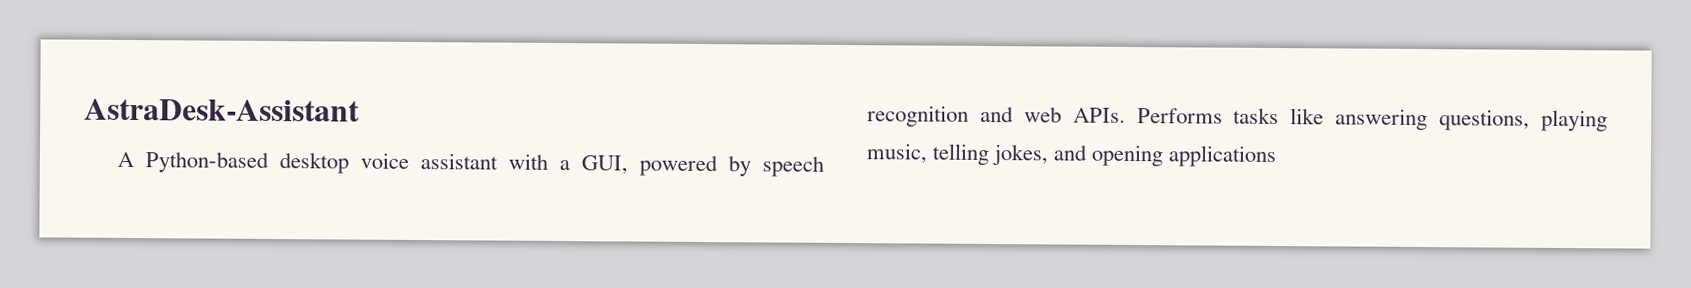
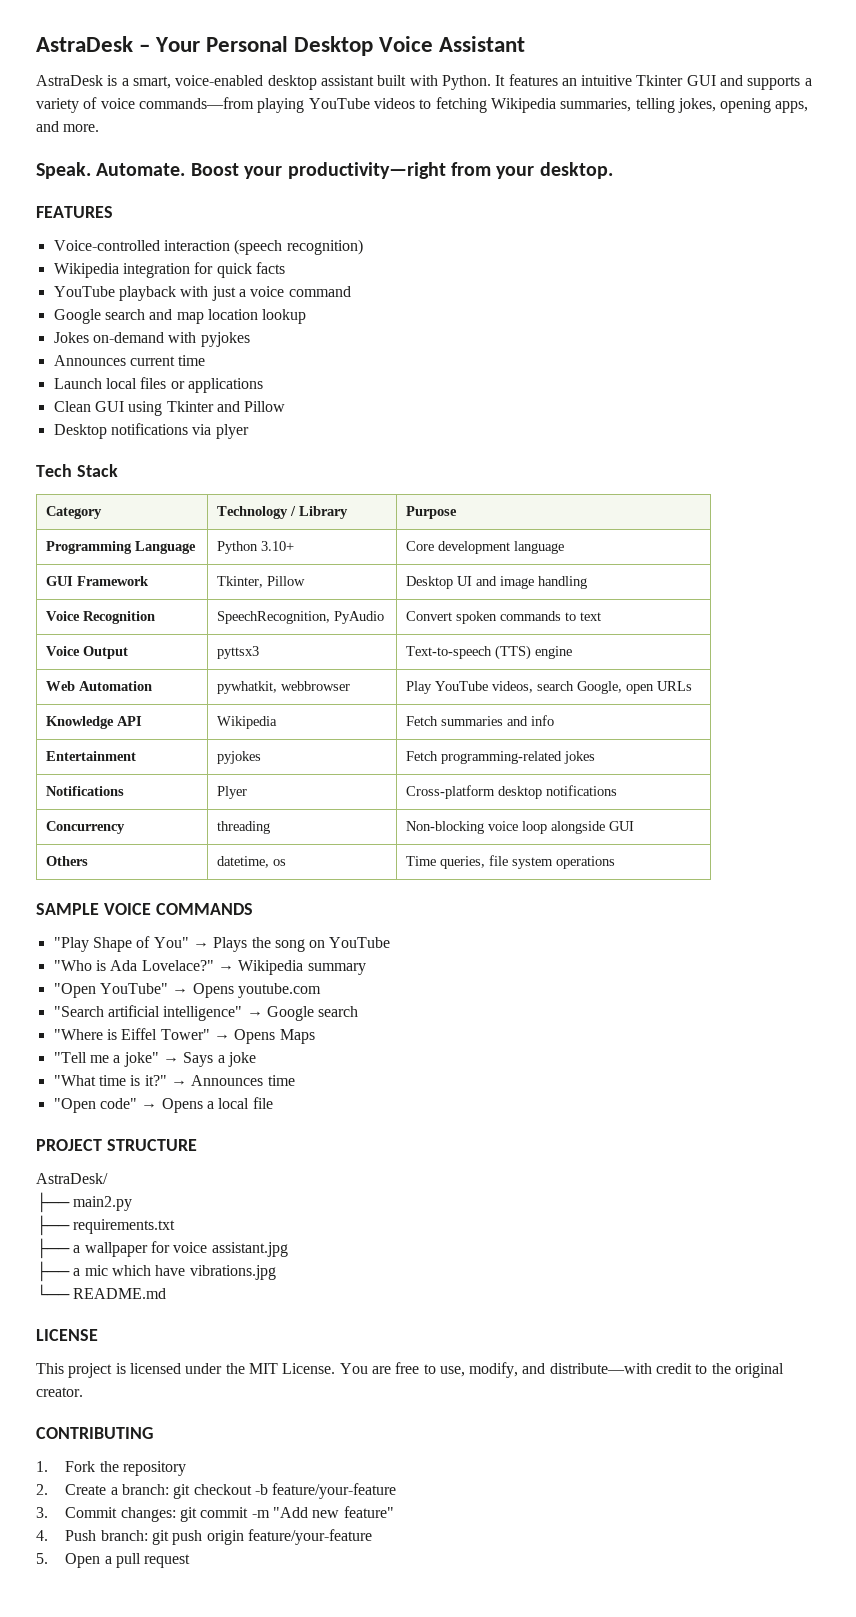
[84,98,360,122] [117,151,825,177] [867,105,1608,132] [866,143,1277,168] AstraDesk-Assistant // A Python-based desktop voice assistant with a GUI, powered by speech recognition and web APIs. Performs tasks like answering questions, playing music, telling jokes, and opening applications -> [36,36,526,56] [36,74,812,90] [36,97,809,113] [36,121,100,132] [36,162,613,179] [36,206,113,218] [53,239,363,255] [53,262,285,278] [53,286,351,301] [53,309,307,324] [53,332,250,347] [53,355,206,366] [53,377,263,393] [53,401,286,416] [53,423,249,439] [36,464,118,477] [46,506,103,519] [217,506,349,519] [406,506,458,519] [46,541,197,554] [217,541,295,554] [406,541,565,554] [46,576,150,586] [217,576,306,588] [406,576,588,589] [46,611,156,624] [217,611,385,624] [406,611,602,624] [46,646,129,659] [217,646,260,659] [406,645,573,660] [46,681,153,691] [217,681,351,694] [406,681,693,694] [46,716,143,729] [217,716,278,729] [406,715,555,726] [46,751,137,761] [217,751,262,764] [406,751,596,764] [46,786,125,796] [217,786,248,799] [406,785,618,799] [46,821,126,834] [217,821,271,834] [406,821,635,834] [46,856,89,866] [217,856,287,868] [406,855,616,869] [36,903,253,915] [53,936,391,952] [53,960,366,975] [53,983,321,998] [53,1005,359,1021] [53,1028,315,1044] [53,1052,256,1067] [53,1075,295,1086] [53,1097,273,1113] [36,1139,197,1151] [36,1173,108,1184] [36,1192,133,1213] [36,1215,176,1236] [36,1238,288,1259] [36,1261,276,1282] [36,1284,167,1299] [36,1329,98,1341] [36,1362,785,1378] [36,1387,83,1397] [36,1427,153,1439] [36,1461,186,1476] [36,1483,397,1499] [36,1506,394,1522] [36,1529,372,1545] [36,1553,191,1568] AstraDesk – Your Personal Desktop Voice Assistant // AstraDesk is a smart, voice-enabled desktop assistant built with Python. It features an intuitive Tkinter GUI and supports a variety of voice commands—from playing YouTube videos to fetching Wikipedia summaries, telling jokes, opening apps, and more. // Speak. Automate. Boost your productivity—right from your desktop. // FEATURES // Voice-controlled interaction (speech recognition) // Wikipedia integration for quick facts // YouTube playback with just a voice command // Google search and map location lookup // Jokes on-demand with pyjokes // Announces current time // Launch local files or applications // Clean GUI using Tkinter and Pillow // Desktop notifications via plyer // Tech Stack // Category | Technology / Library | Purpose // Programming Language | Python 3.10+ | Core development language // GUI Framework | Tkinter, Pillow | Desktop UI and image handling // Voice Recognition | SpeechRecognition, PyAudio | Convert spoken commands to text // Voice Output | pyttsx3 | Text-to-speech (TTS) engine // Web Automation | pywhatkit, webbrowser | Play YouTube videos, search Google, open URLs // Knowledge API | Wikipedia | Fetch summaries and info // Entertainment | pyjokes | Fetch programming-related jokes // Notifications | Plyer | Cross-platform desktop notifications // Concurrency | threading | Non-blocking voice loop alongside GUI // Others | datetime, os | Time queries, file system operations // SAMPLE VOICE COMMANDS // "Play Shape of You" → Plays the song on YouTube // "Who is Ada Lovelace?" → Wikipedia summary // "Open YouTube" → Opens youtube.com // "Search artificial intelligence" → Google search // "Where is Eiffel Tower" → Opens Maps // "Tell me a joke" → Says a joke // "What time is it?" → Announces time // "Open code" → Opens a local file // PROJECT STRUCTURE // AstraDesk/ // ├── main2.py // ├── requirements.txt // ├── a wallpaper for voice assistant.jpg // ├── a mic which have vibrations.jpg // └── README.md // LICENSE // This project is licensed under the MIT License. You are free to use, modify, and distribute—with credit to the original creator. // CONTRIBUTING // 1. Fork the repository // 2. Create a branch: git checkout -b feature/your-feature // 3. Commit changes: git commit -m "Add new feature" // 4. Push branch: git push origin feature/your-feature // 5. Open a pull request

